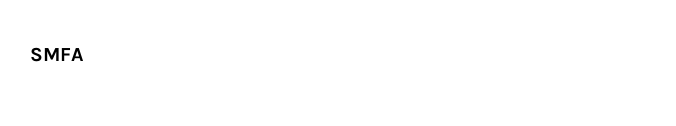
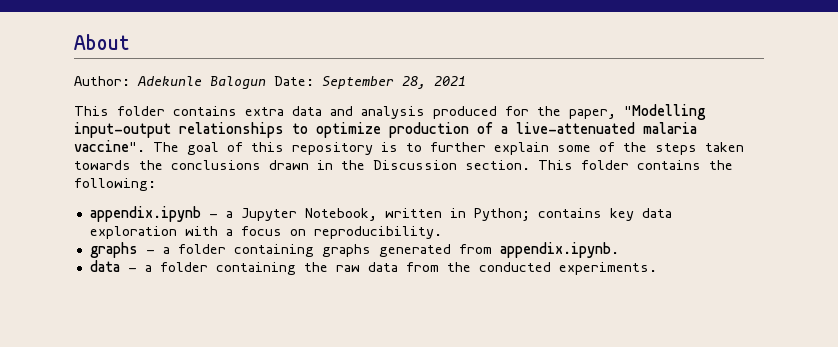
[30,47,84,62] SMFA -> [74,34,130,50] [74,76,466,89] [74,104,706,120] [74,122,697,138] [74,140,744,155] [74,160,733,170] [74,178,156,191] [89,206,672,222] [89,226,442,239] [89,242,619,258] [89,260,657,275] About // Author: Adekunle Balogun Date: September 28, 2021 // This folder contains extra data and analysis produced for the paper, "Modelling input-output relationships to optimize production of a live-attenuated malaria vaccine". The goal of this repository is to further explain some of the steps taken towards the conclusions drawn in the Discussion section. This folder contains the following: // appendix.ipynb - a Jupyter Notebook, written in Python; contains key data exploration with a focus on reproducibility. // graphs - a folder containing graphs generated from appendix.ipynb. // data - a folder containing the raw data from the conducted experiments.

